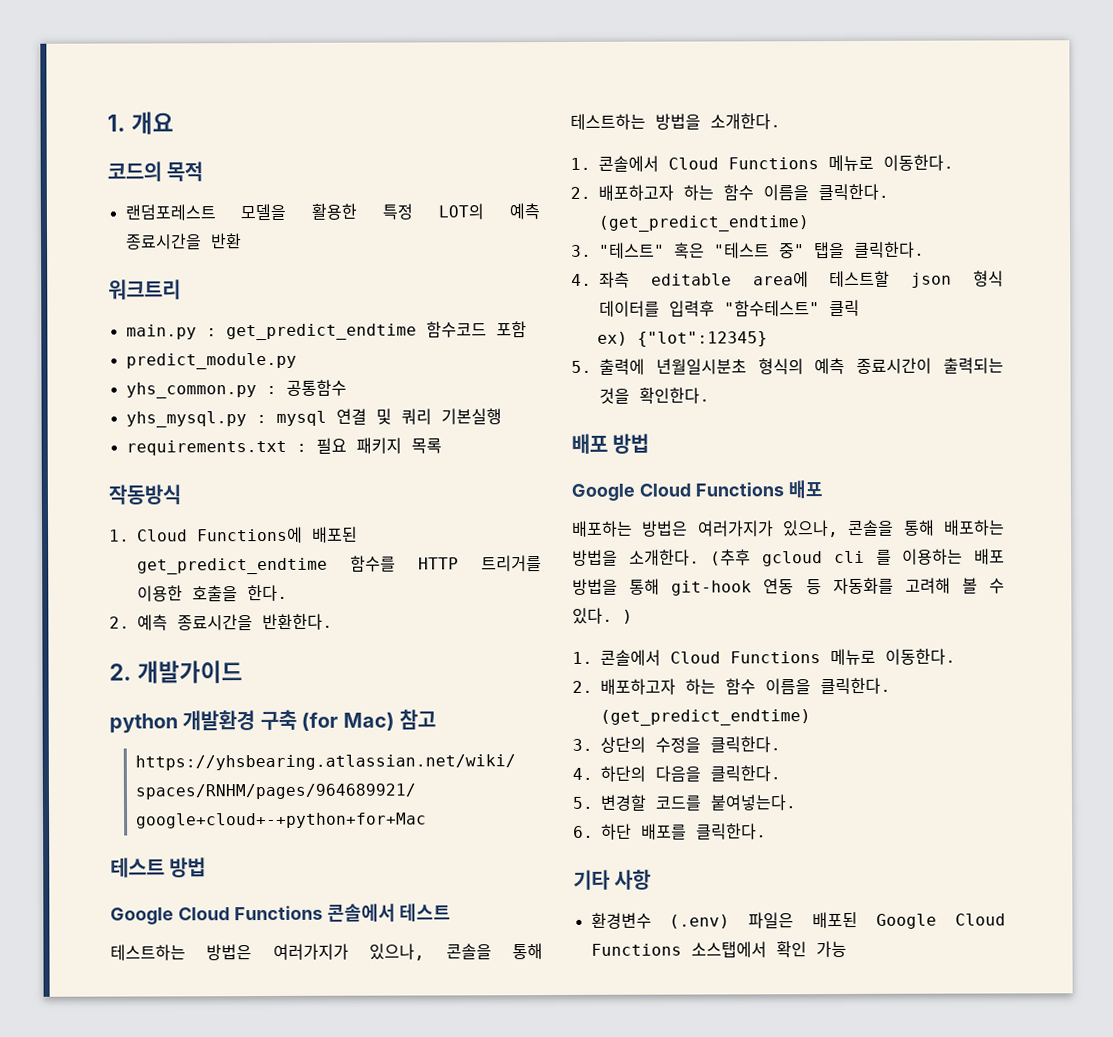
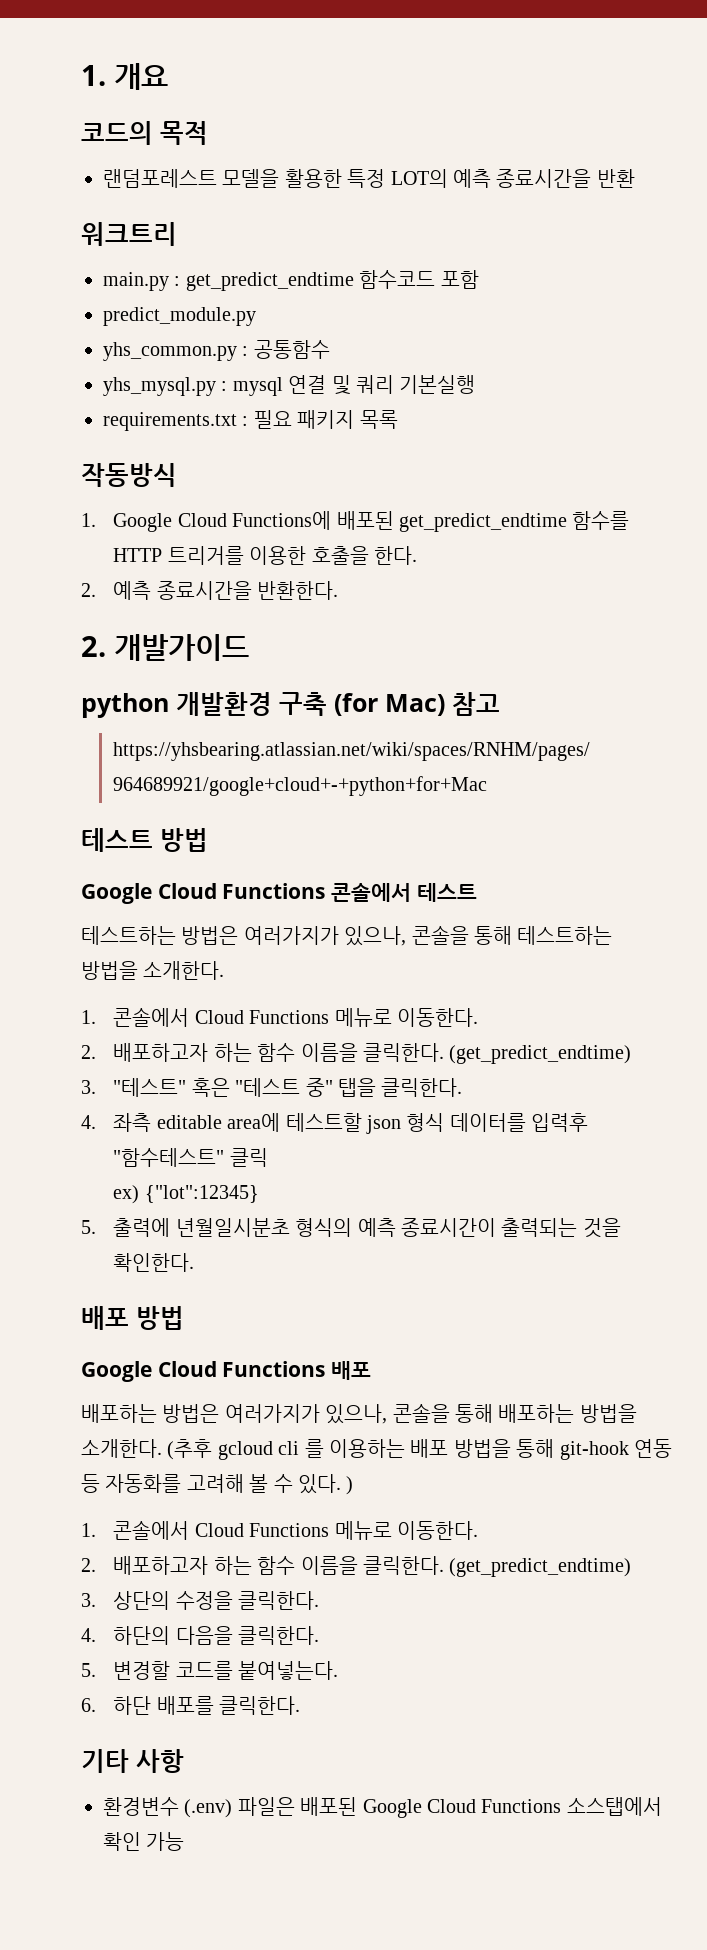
(130, 535) none -> [113,513,173,532] Google

